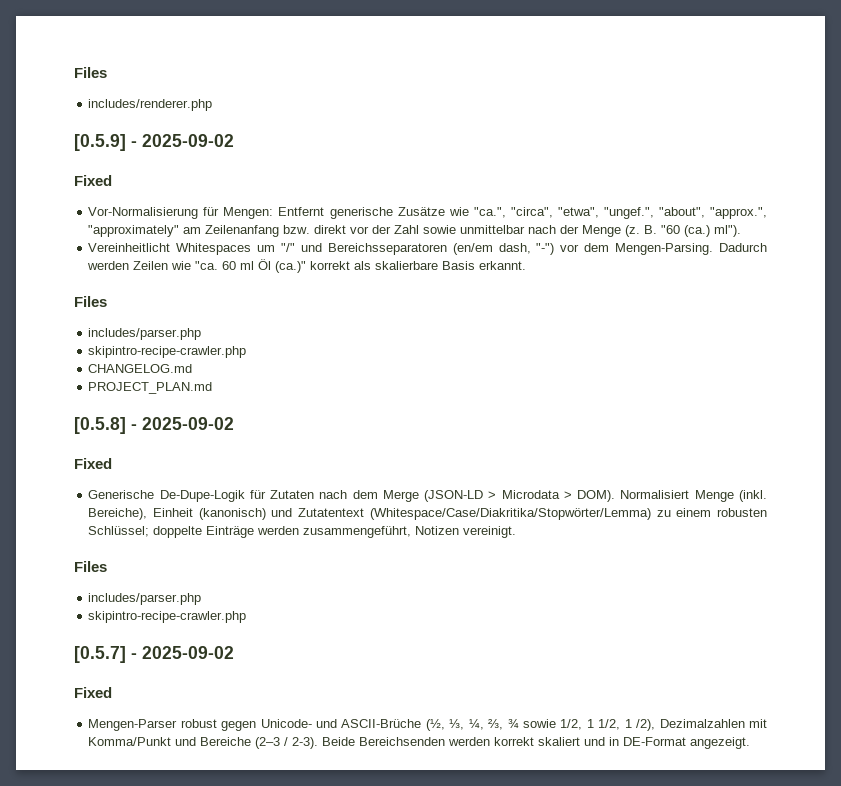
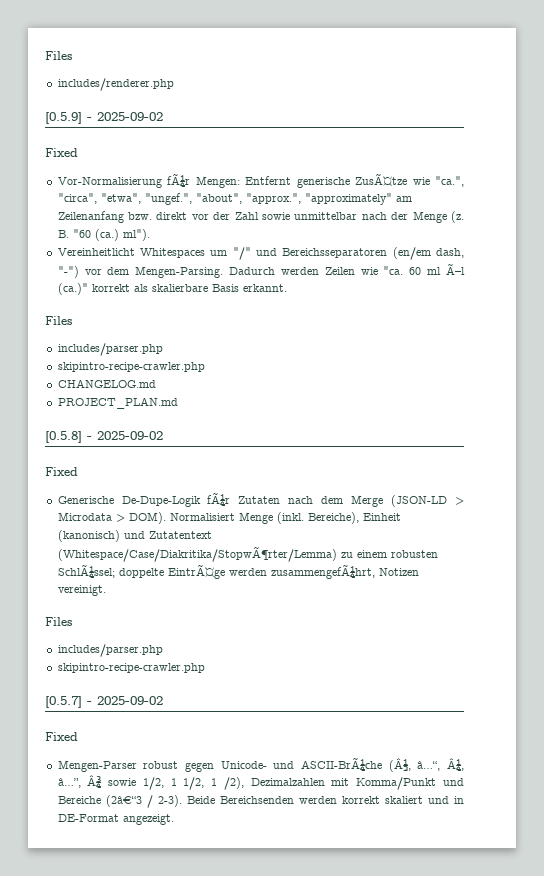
[203,207,220,216] für -> [167,173,191,187] fÃ¼r
[397,207,445,216] Zusätze -> [355,173,408,186] ZusÃ¤tze
[258,259,272,270] Öl -> [446,263,466,275] Ã–l
[249,490,266,499] für -> [207,492,231,506] fÃ¼r
[369,508,651,520] (Whitespace/Case/Diakritika/Stopwörter/Lemma) -> [57,546,337,562] (Whitespace/Case/Diakritika/StopwÃ¶rter/Lemma)
[88,526,412,538] Schlüssel; doppelte Einträge werden zusammengeführt, -> [57,564,375,579] SchlÃ¼ssel; doppelte EintrÃ¤ge werden zusammengefÃ¼hrt,
[341,719,519,731] ASCII-Brüche (½, ⅓, ¼, ⅔, ¾ -> [300,757,464,772] [57,775,103,788] ASCII-BrÃ¼che (Â½, â…“, Â¼, â…”, Â¾
[255,737,281,749] (2–3 -> [105,795,142,807] (2â€“3

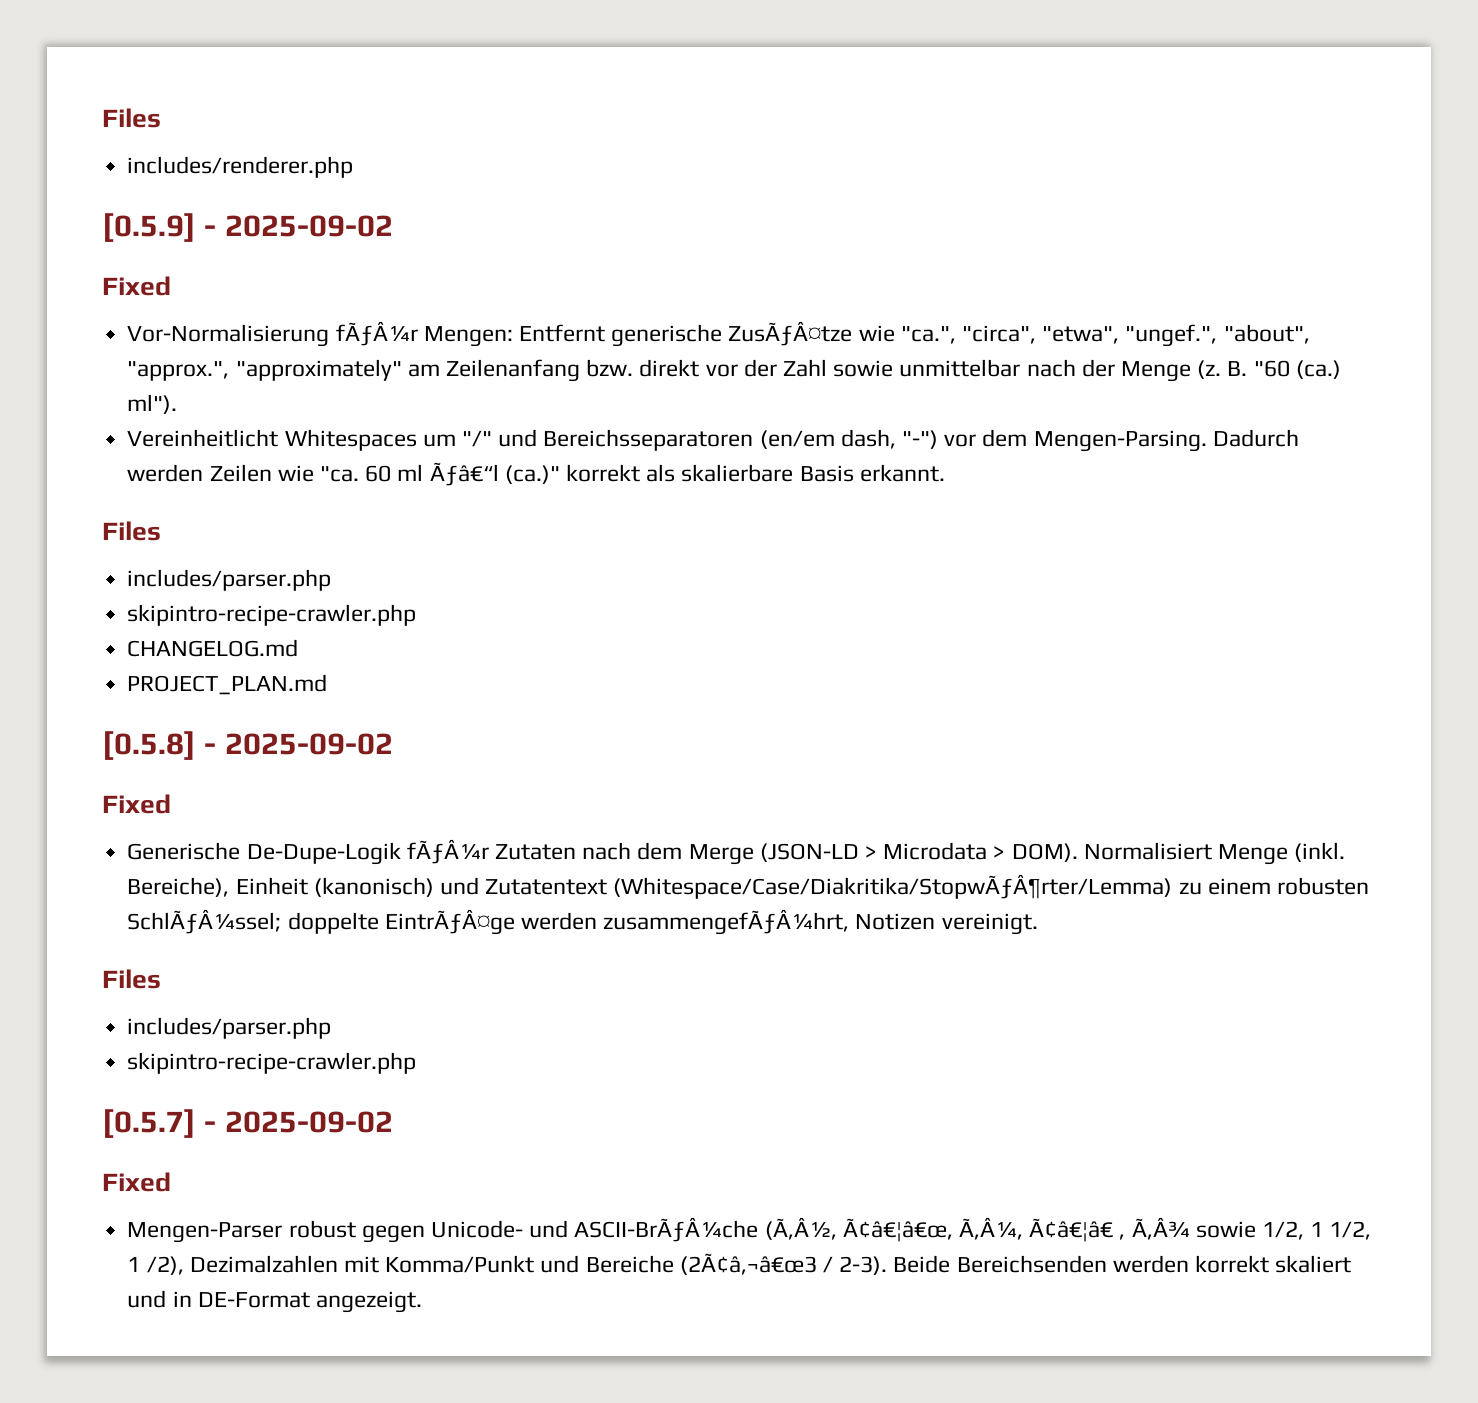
[167,173,191,187] fÃ¼r -> [335,321,418,346] fÃƒÂ¼r
[355,173,408,186] ZusÃ¤tze -> [728,321,853,346] ZusÃƒÂ¤tze
[446,263,466,275] Ã–l -> [429,462,499,486] Ãƒâ€“l
[207,492,231,506] fÃ¼r -> [406,839,489,864] fÃƒÂ¼r
[57,546,337,562] (Whitespace/Case/Diakritika/StopwÃ¶rter/Lemma) -> [613,874,1173,899] (Whitespace/Case/Diakritika/StopwÃƒÂ¶rter/Lemma)
[57,564,375,579] SchlÃ¼ssel; doppelte EintrÃ¤ge werden zusammengefÃ¼hrt, -> [127,909,850,935] SchlÃƒÂ¼ssel; doppelte EintrÃƒÂ¤ge werden zusammengefÃƒÂ¼hrt,
[300,757,464,772] [57,775,103,788] ASCII-BrÃ¼che (Â½, â…“, Â¼, â…”, Â¾ -> [574,1217,1190,1242] ASCII-BrÃƒÂ¼che (Ã‚Â½, Ã¢â€¦â€œ, Ã‚Â¼, Ã¢â€¦â€ , Ã‚Â¾
[105,795,142,807] (2â€“3 -> [679,1253,817,1275] (2Ã¢â‚¬â€œ3

